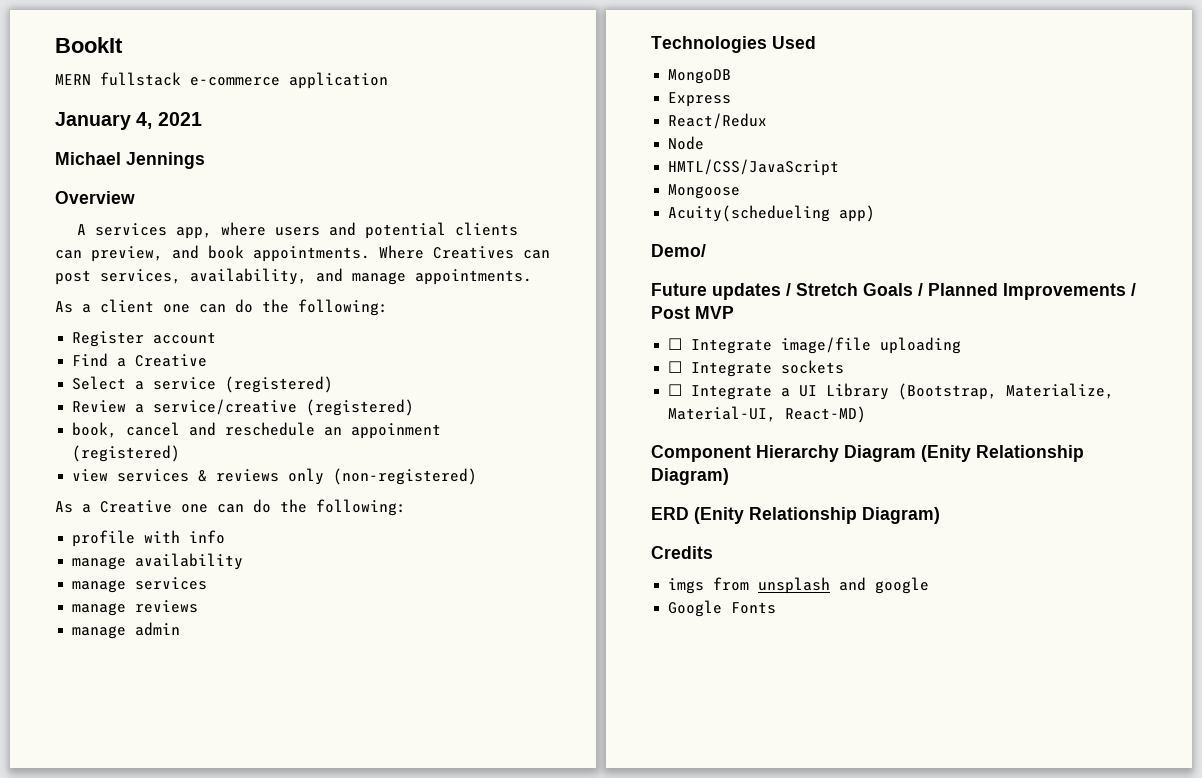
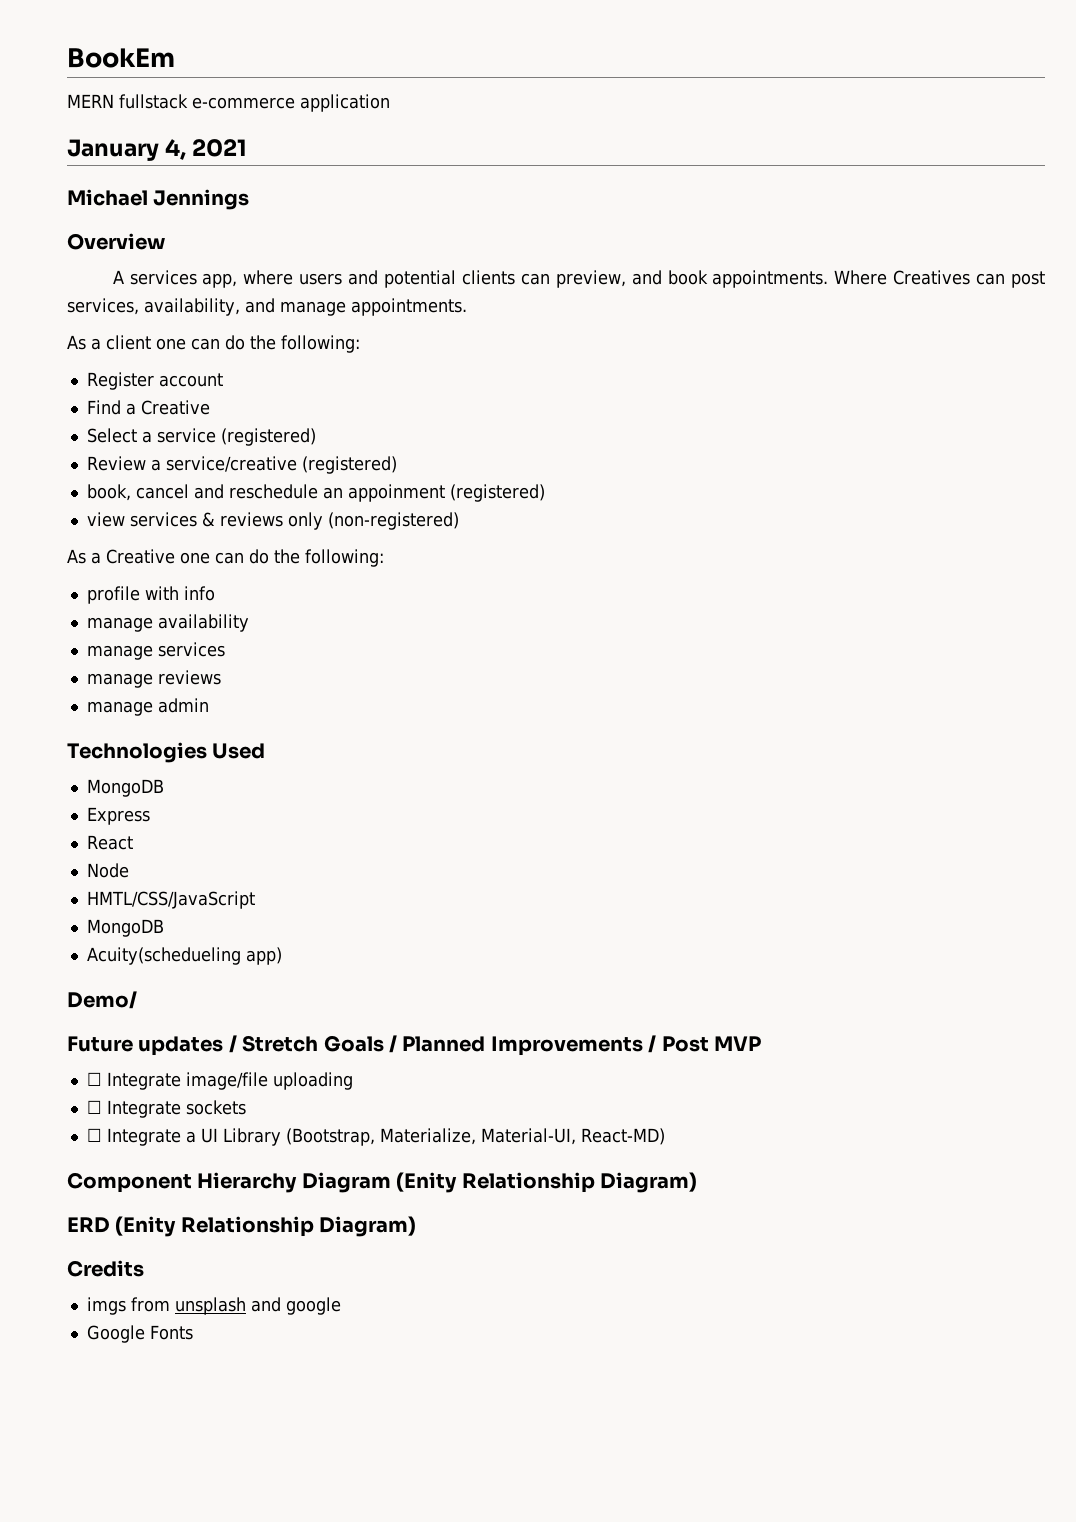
[55,37,123,53] BookIt -> [67,48,175,68] BookEm
[668,113,768,129] React/Redux -> [86,835,133,850] React
[668,184,741,199] Mongoose -> [86,919,164,937] MongoDB

